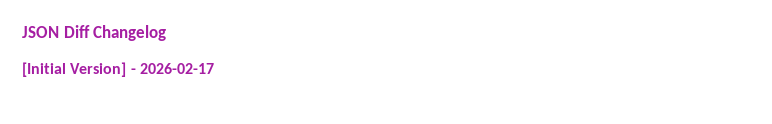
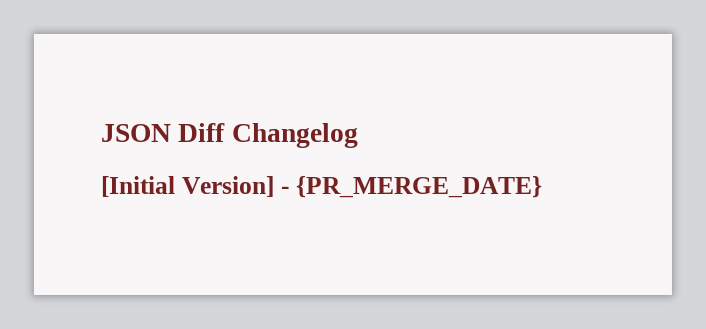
[139,63,214,74] 2026-02-17 -> [295,176,542,198] {PR_MERGE_DATE}

